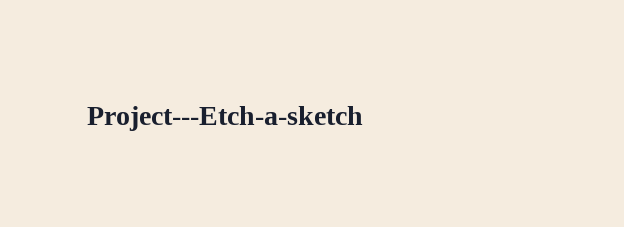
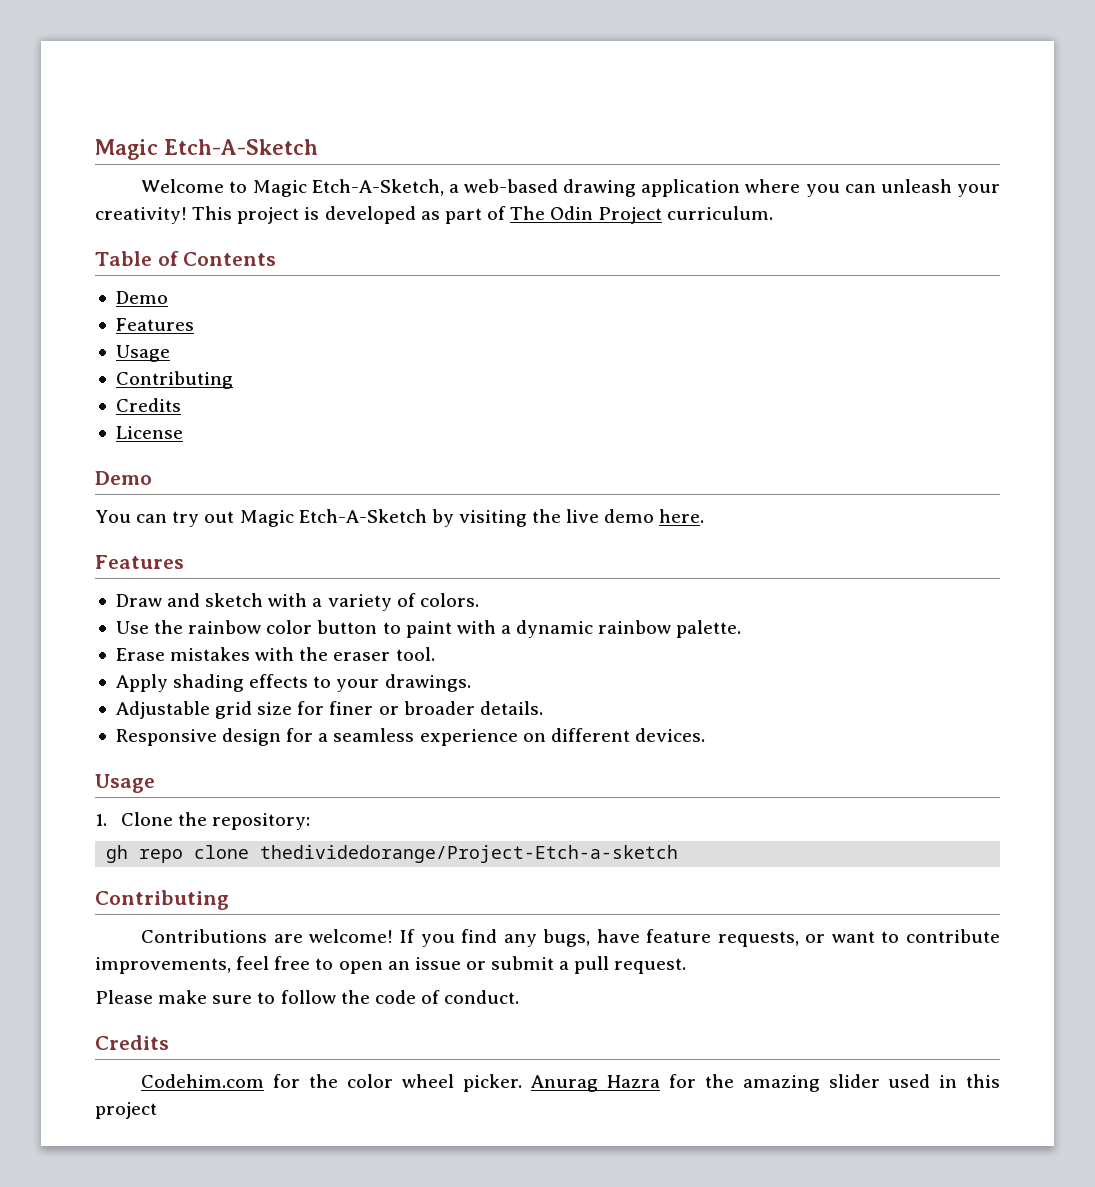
[87,106,363,131] Project---Etch-a-sketch -> [95,139,318,160] [141,179,1001,197] [95,206,774,224] [95,251,277,266] [115,291,168,304] [115,318,194,331] [115,345,170,362] [115,371,233,389] [115,398,181,412] [115,426,183,439] [95,471,152,485] [95,509,705,527] [95,555,184,569] [115,593,479,611] [115,620,742,638] [115,647,435,661] [115,674,471,692] [115,701,543,719] [115,728,705,746] [95,774,155,793] [95,812,310,830] [106,845,679,863] [95,890,229,910] [141,929,1000,947] [95,956,687,974] [95,990,520,1004] [95,1035,169,1050] [141,1074,1001,1092] [95,1102,157,1119] Magic Etch-A-Sketch // Welcome to Magic Etch-A-Sketch, a web-based drawing application where you can unleash your creativity! This project is developed as part of The Odin Project curriculum. // Table of Contents // Demo // Features // Usage // Contributing // Credits // License // Demo // You can try out Magic Etch-A-Sketch by visiting the live demo here. // Features // Draw and sketch with a variety of colors. // Use the rainbow color button to paint with a dynamic rainbow palette. // Erase mistakes with the eraser tool. // Apply shading effects to your drawings. // Adjustable grid size for finer or broader details. // Responsive design for a seamless experience on different devices. // Usage // 1. Clone the repository: // gh repo clone thedividedorange/Project-Etch-a-sketch // Contributing // Contributions are welcome! If you find any bugs, have feature requests, or want to contribute improvements, feel free to open an issue or submit a pull request. // Please make sure to follow the code of conduct. // Credits // Codehim.com for the color wheel picker. Anurag Hazra for the amazing slider used in this project

